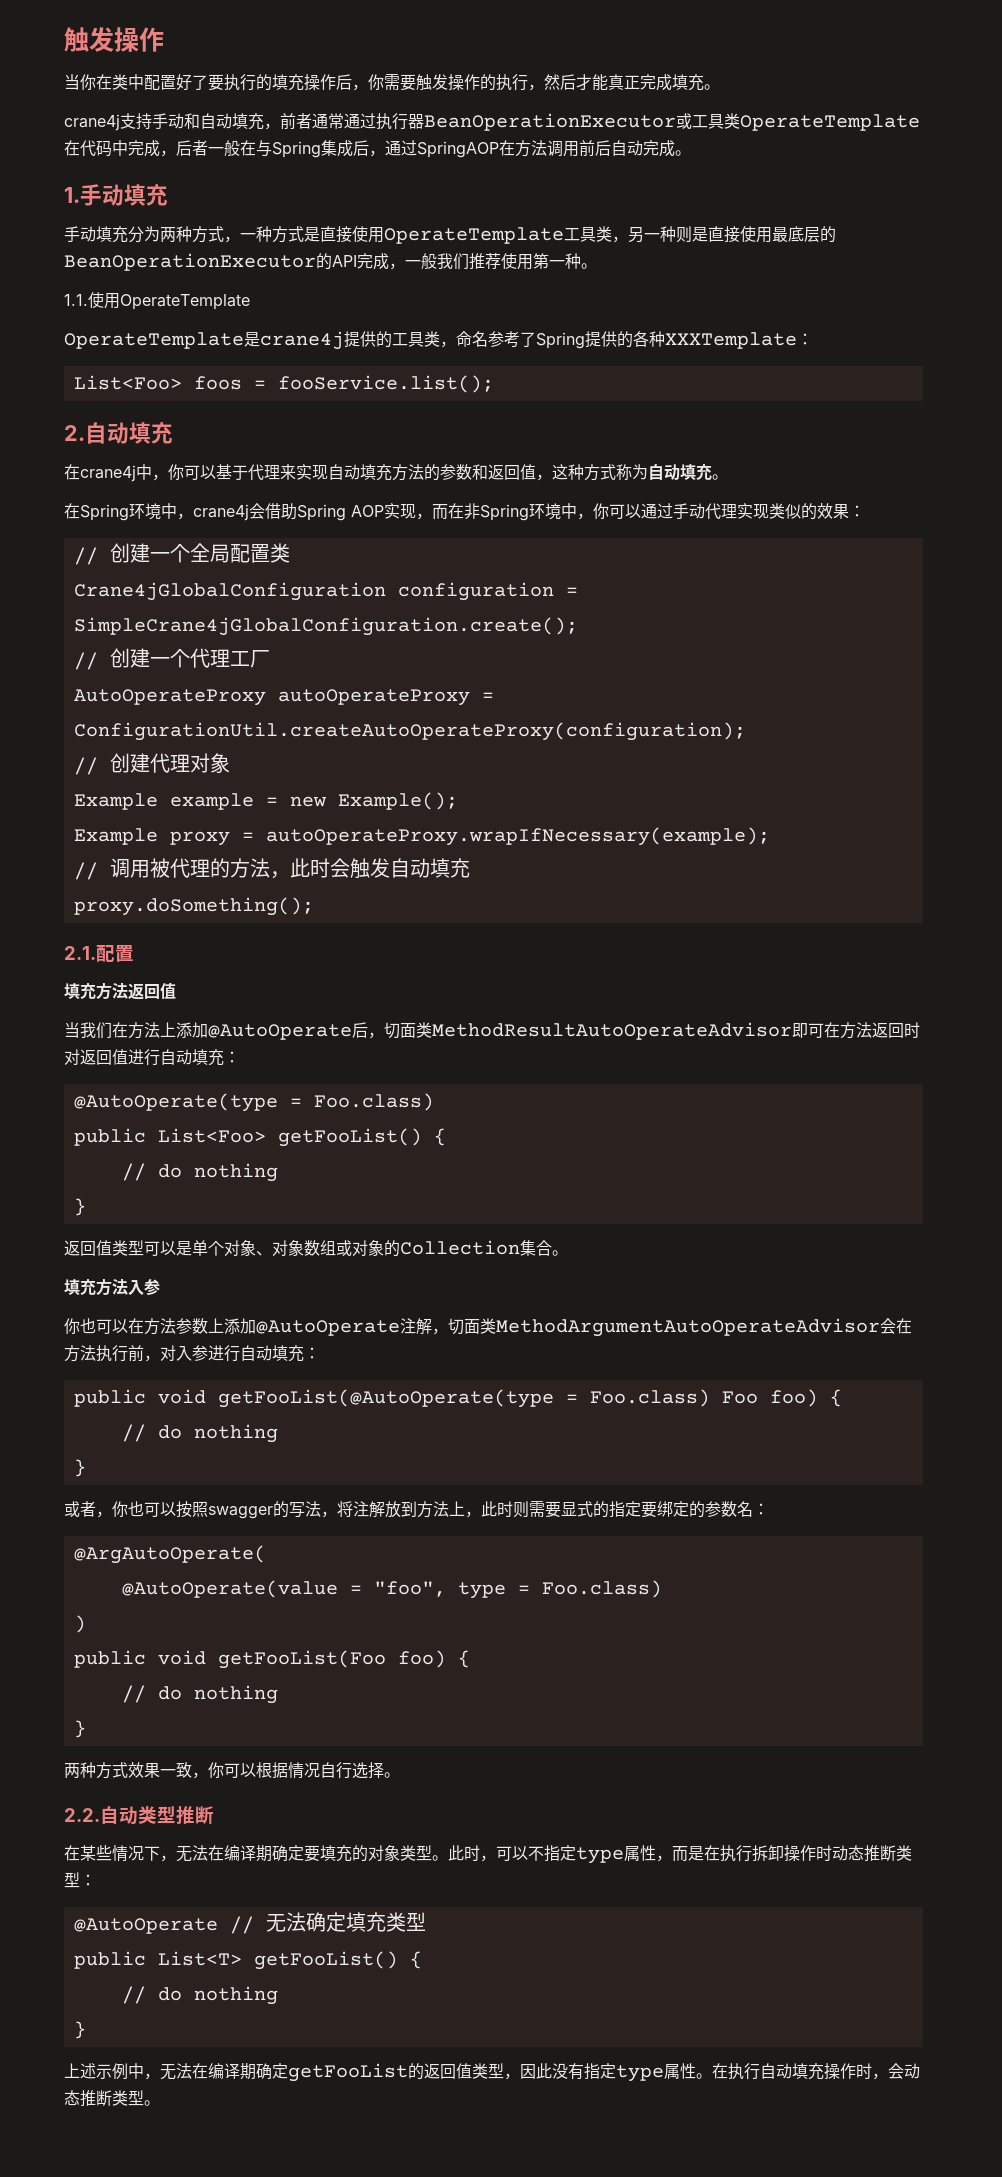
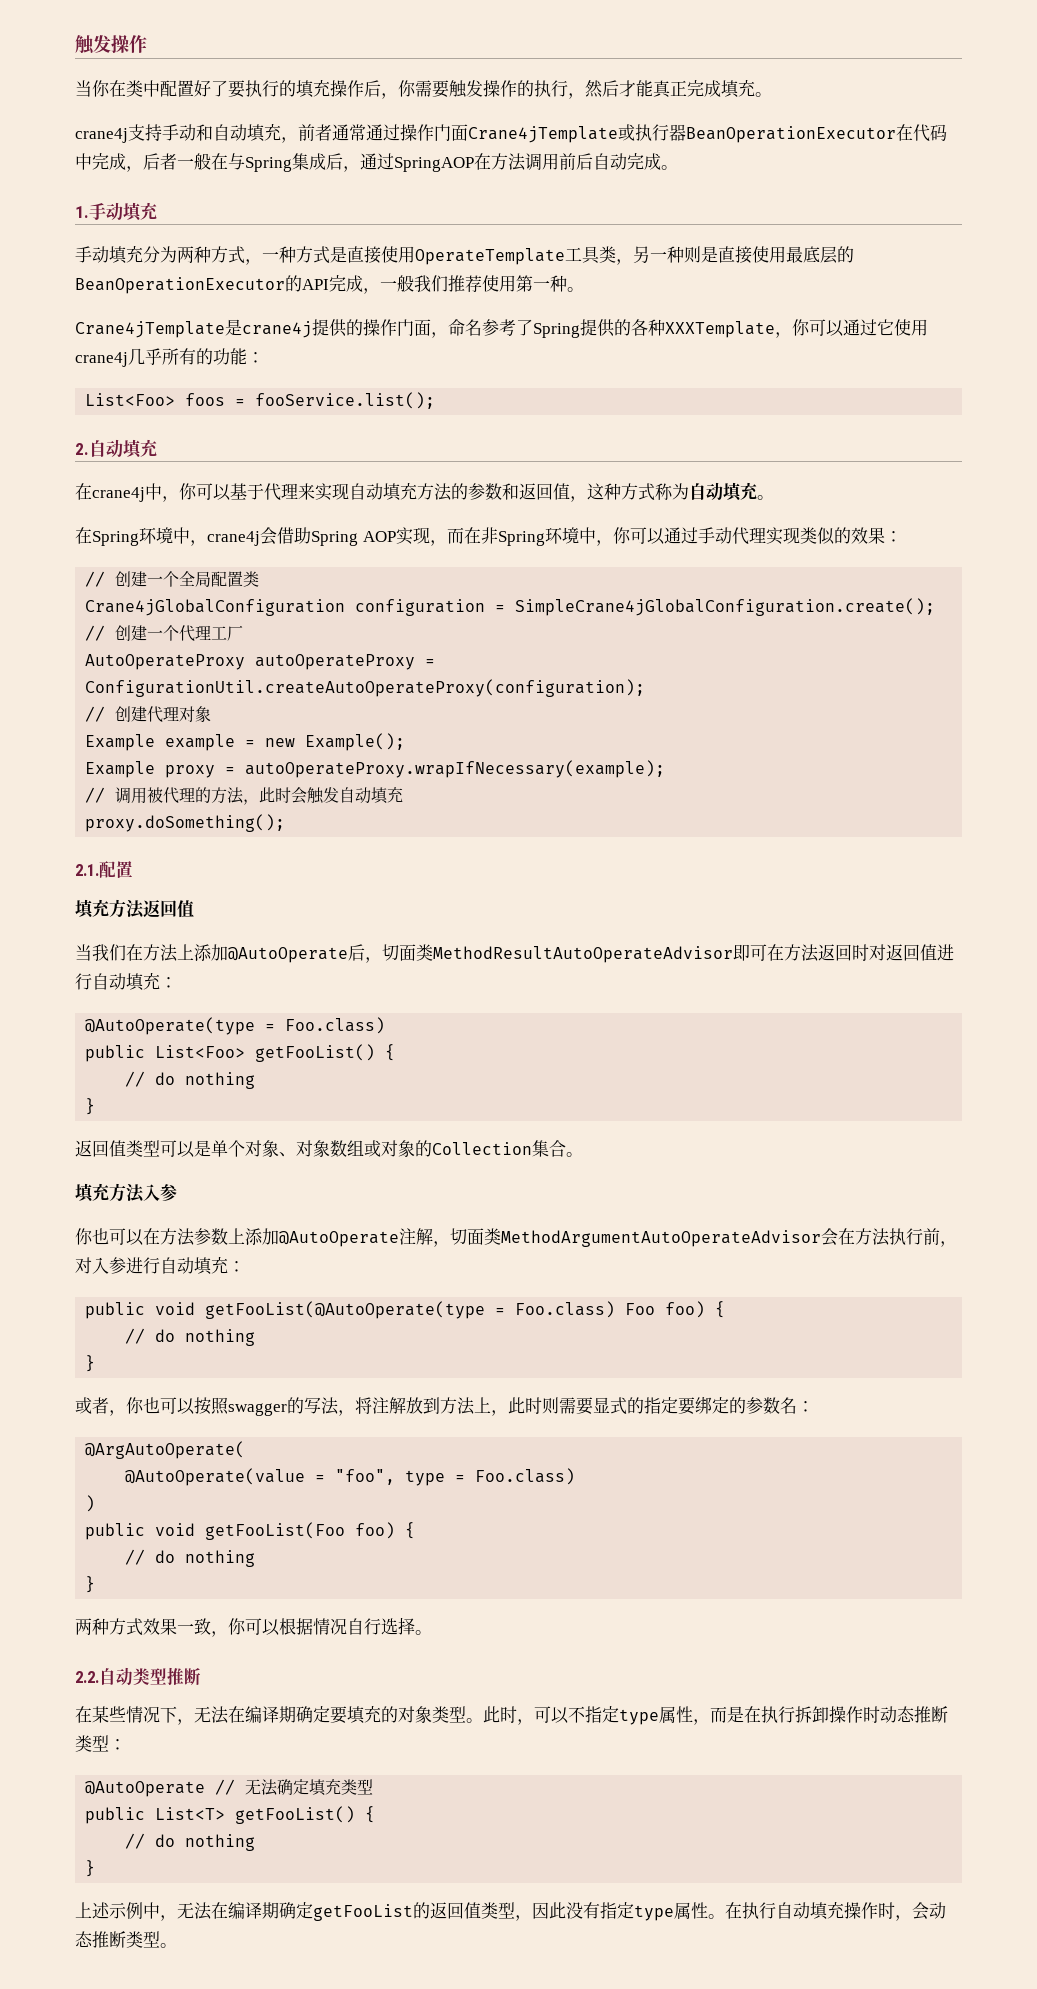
[376,113,920,131] 执行器BeanOperationExecutor或工具类OperateTemplate -> [400,124,896,143] 操作门面Crane4jTemplate或执行器BeanOperationExecutor
[64,292,250,310] [64,332,244,349] 1.1.使用OperateTemplate // OperateTemplate -> [75,321,225,338] Crane4jTemplate
[392,331,440,347] 工具类 -> [363,319,431,336] 操作门面
(797, 340) none -> [775,319,928,338] [75,348,247,367] ，你可以通过它使用crane4j几乎所有的功能

